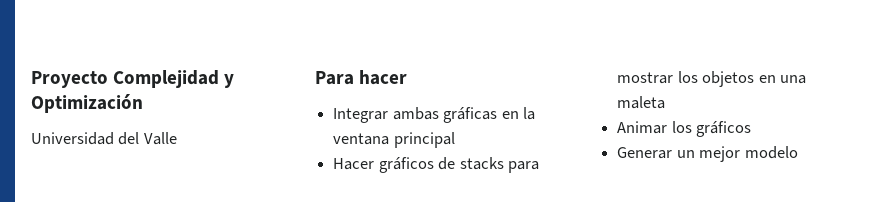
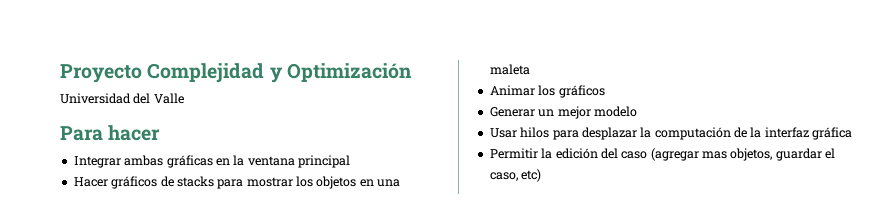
(798, 152) none -> [489,127,853,140] [489,148,836,161] [489,169,542,182] // Usar hilos para desplazar la computación de la interfaz gráfica // Permitir la edición del caso (agregar mas objetos, guardar el caso, etc)

